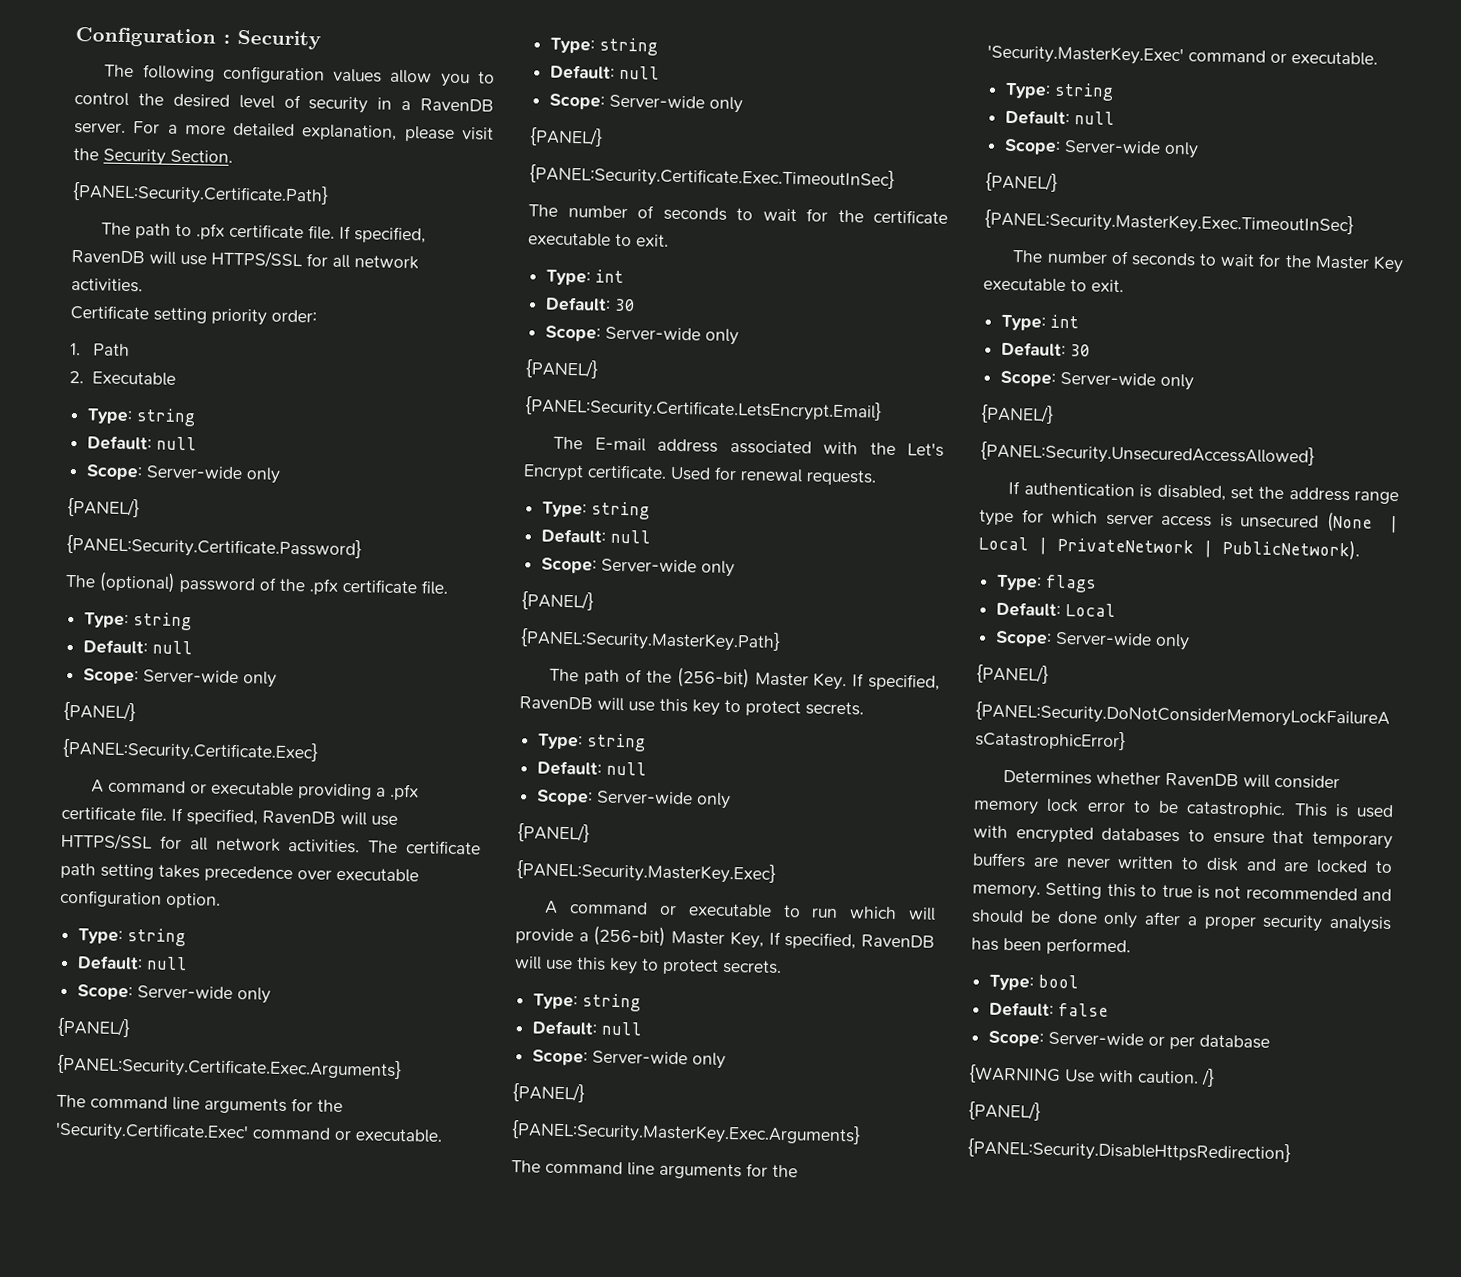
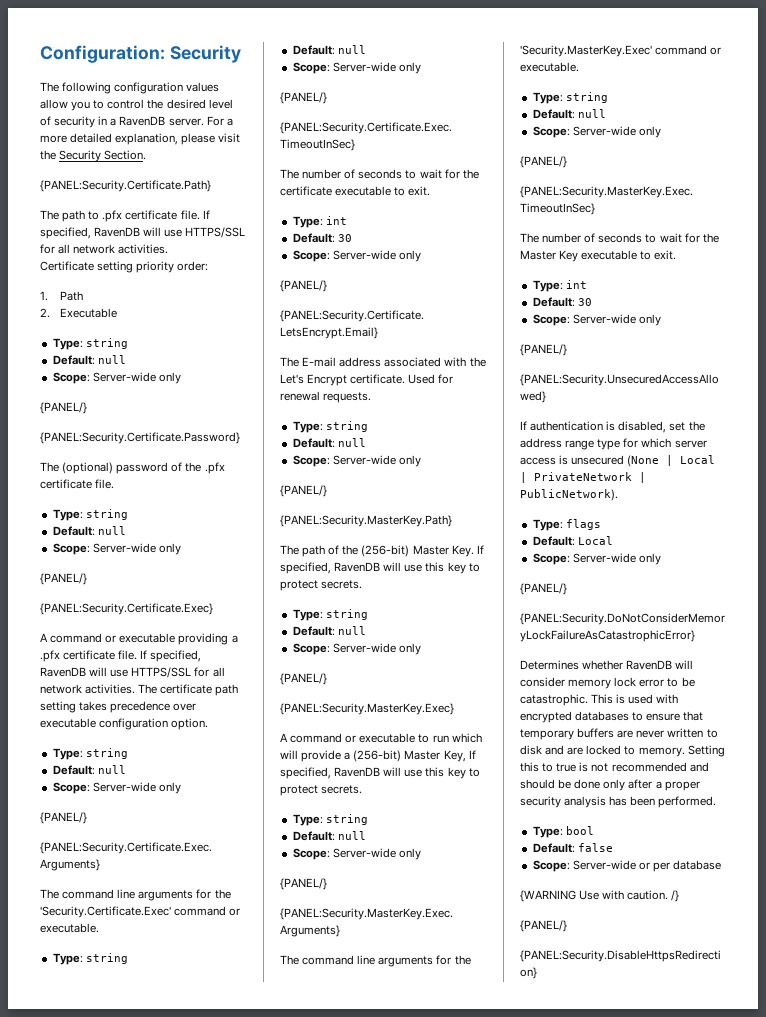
[75,27,230,48] Configuration : -> [40,45,165,63] Configuration:

